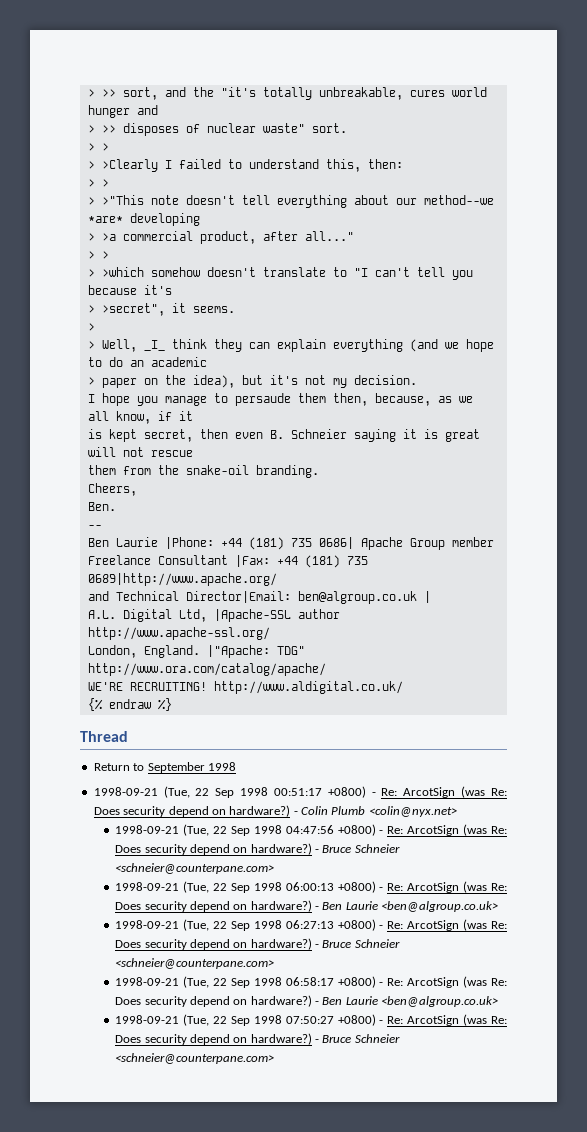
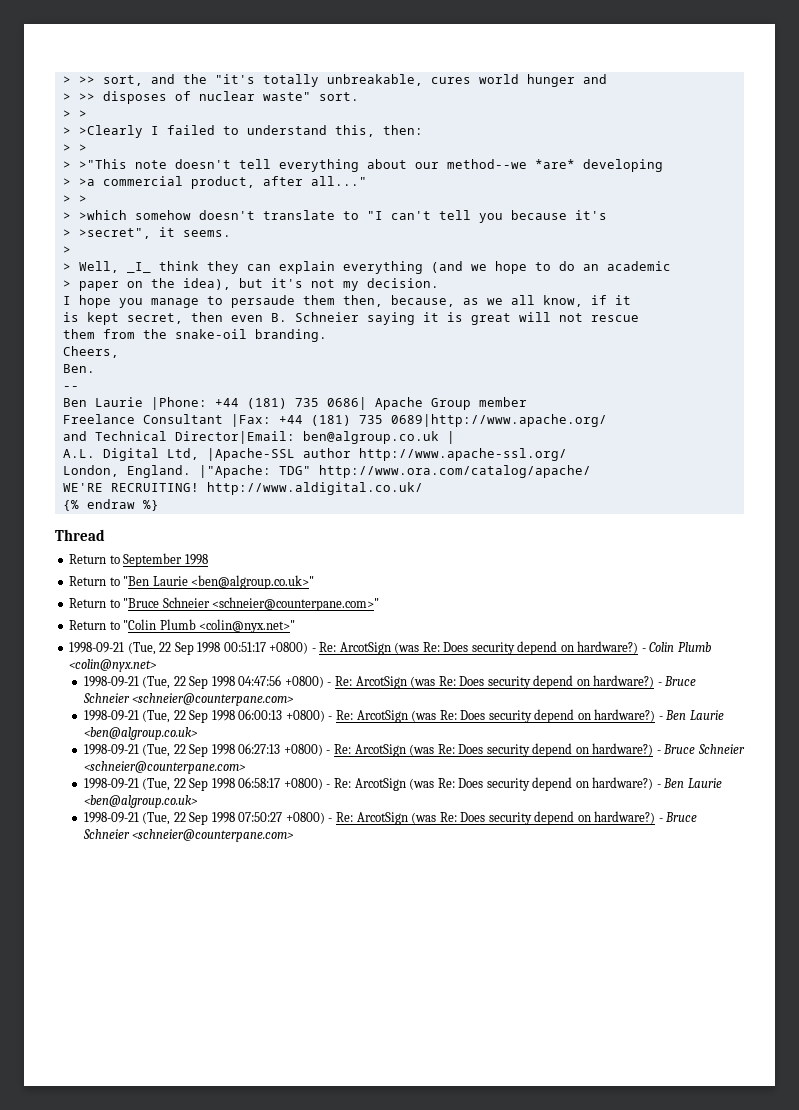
(236, 766) none -> [69,575,315,589] [69,597,380,611] [69,619,296,633] // Return to "Ben Laurie <ben@algroup.co.uk>" // Return to "Bruce Schneier <schneier@counterpane.com>" // Return to "Colin Plumb <colin@nyx.net>"

